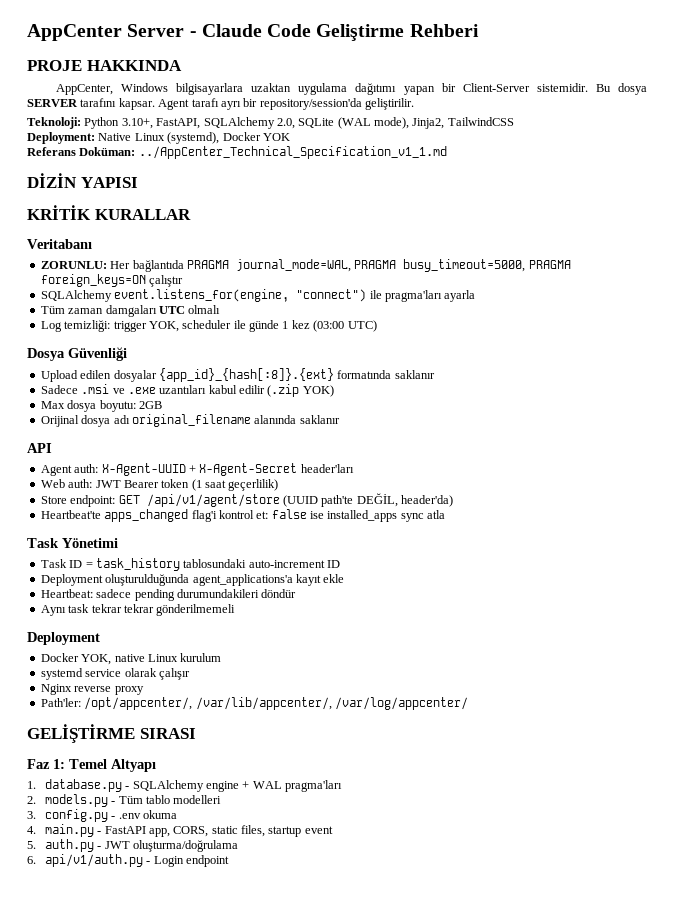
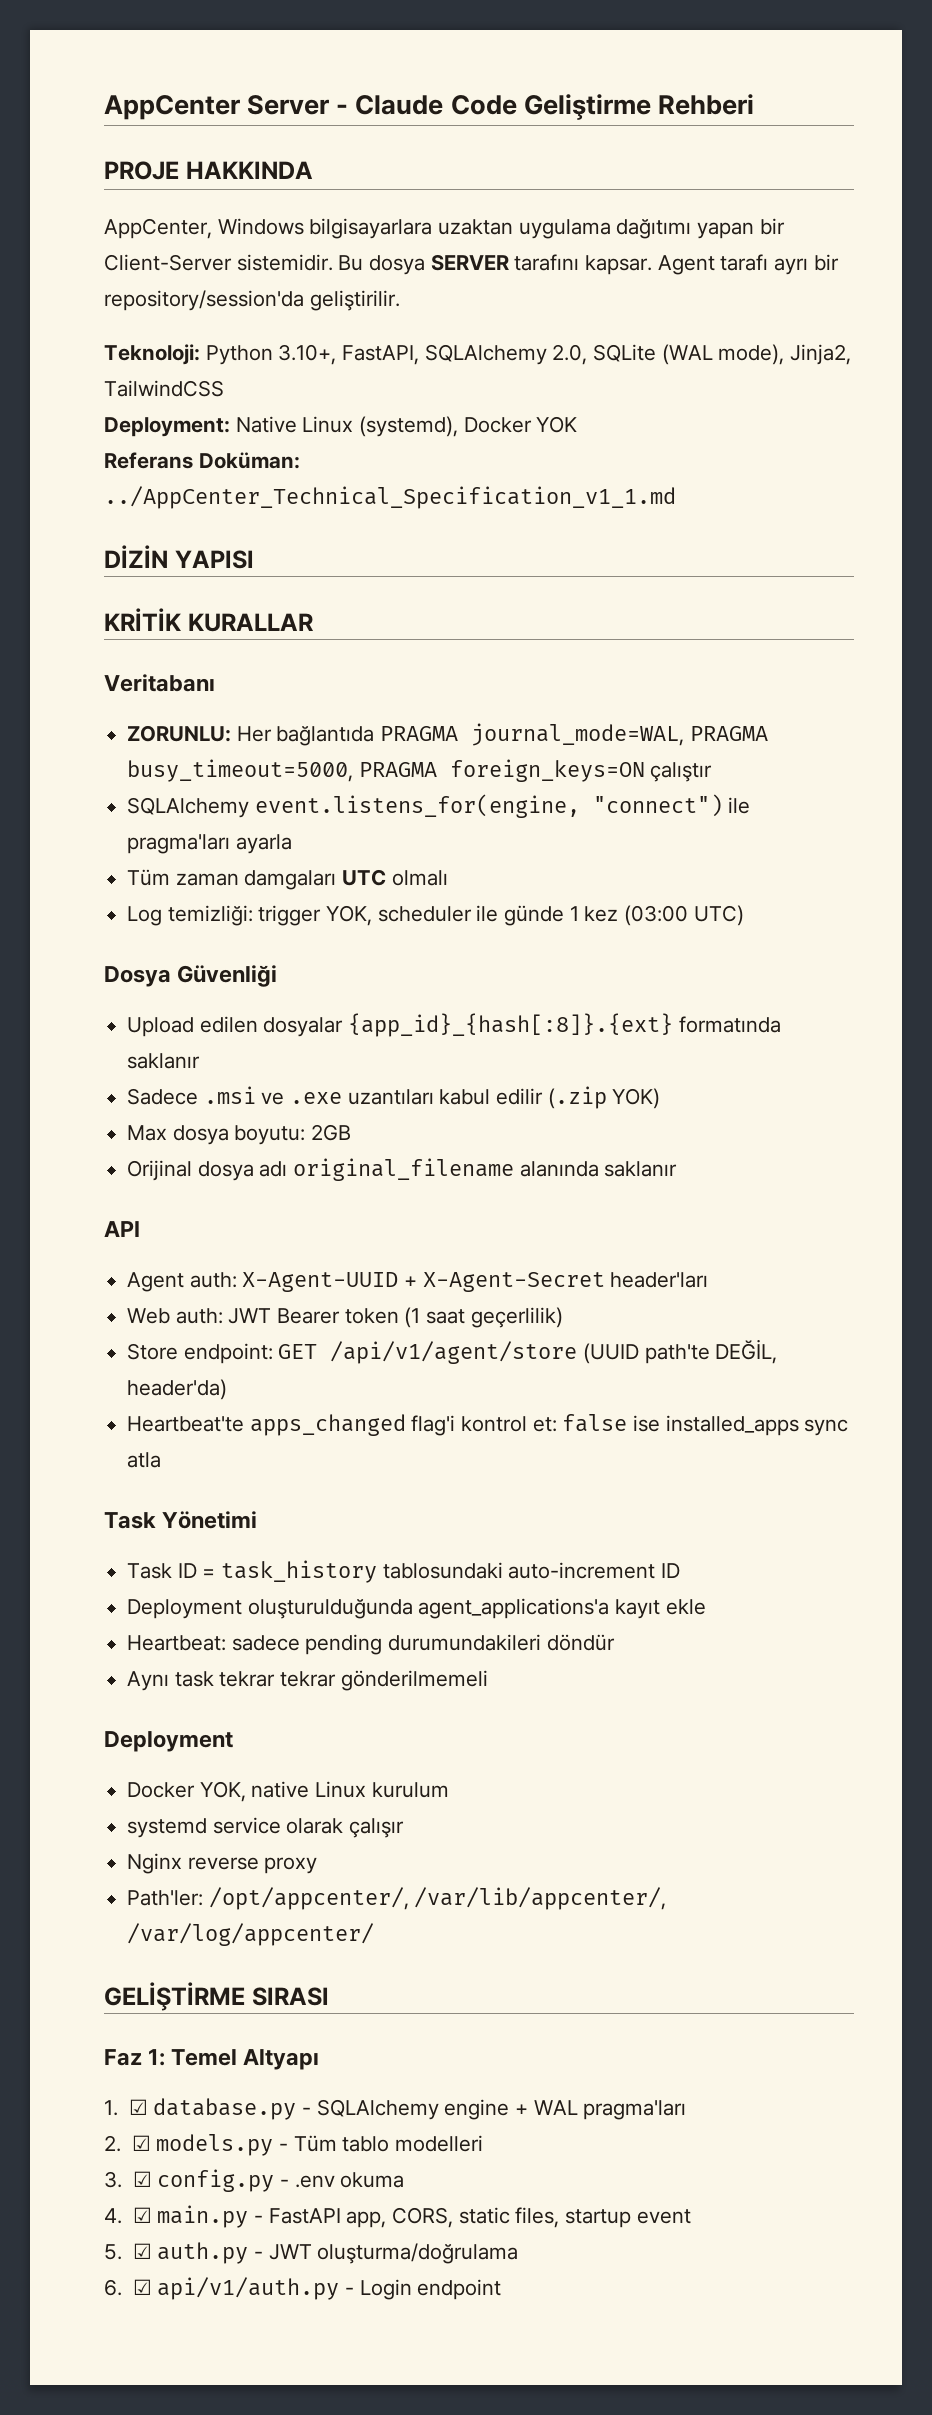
(36, 785) none -> [128,2099,148,2115] ☑
(36, 800) none -> [131,2135,151,2151] ☑
(36, 815) none -> [132,2171,152,2187] ☑
(36, 830) none -> [132,2207,152,2223] ☑
(36, 845) none -> [132,2243,152,2259] ☑
(36, 860) none -> [132,2279,152,2295] ☑

